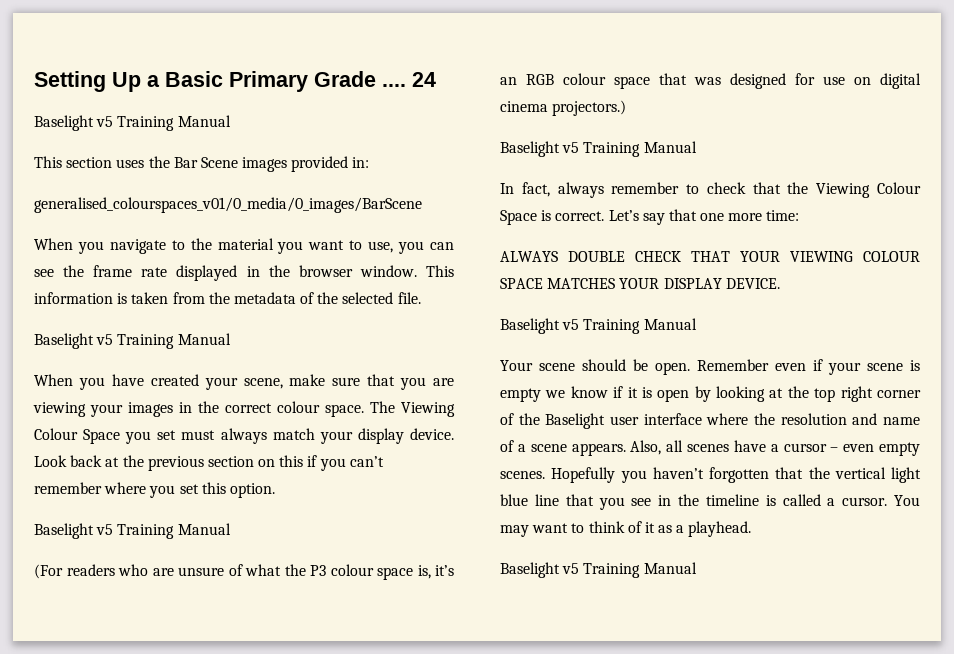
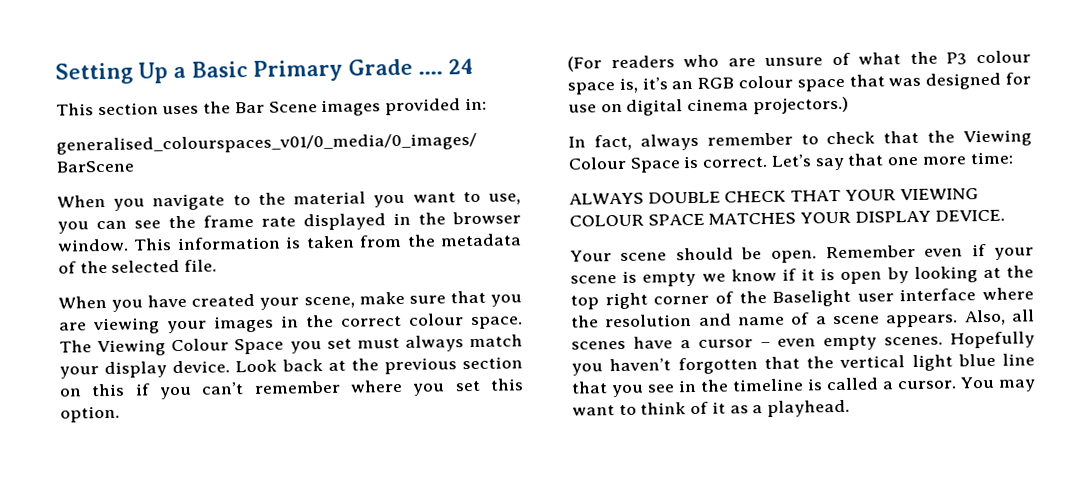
[34,115,231,131] // Baselight v5 Training Manual -> (473, 66) none
[34,333,231,349] // Baselight v5 Training Manual -> (218, 265) none
[34,523,231,539] // Baselight v5 Training Manual -> (120, 414) none
[500,141,697,157] // Baselight v5 Training Manual -> (849, 105) none
[500,318,697,334] // Baselight v5 Training Manual -> (1005, 215) none
[500,562,697,578] // Baselight v5 Training Manual -> (851, 408) none

